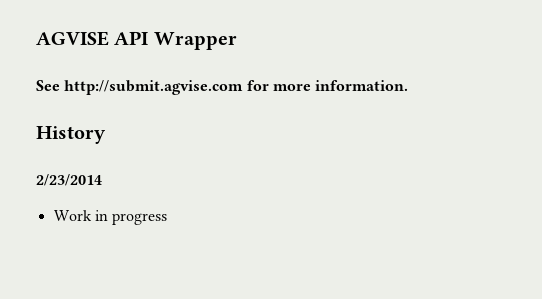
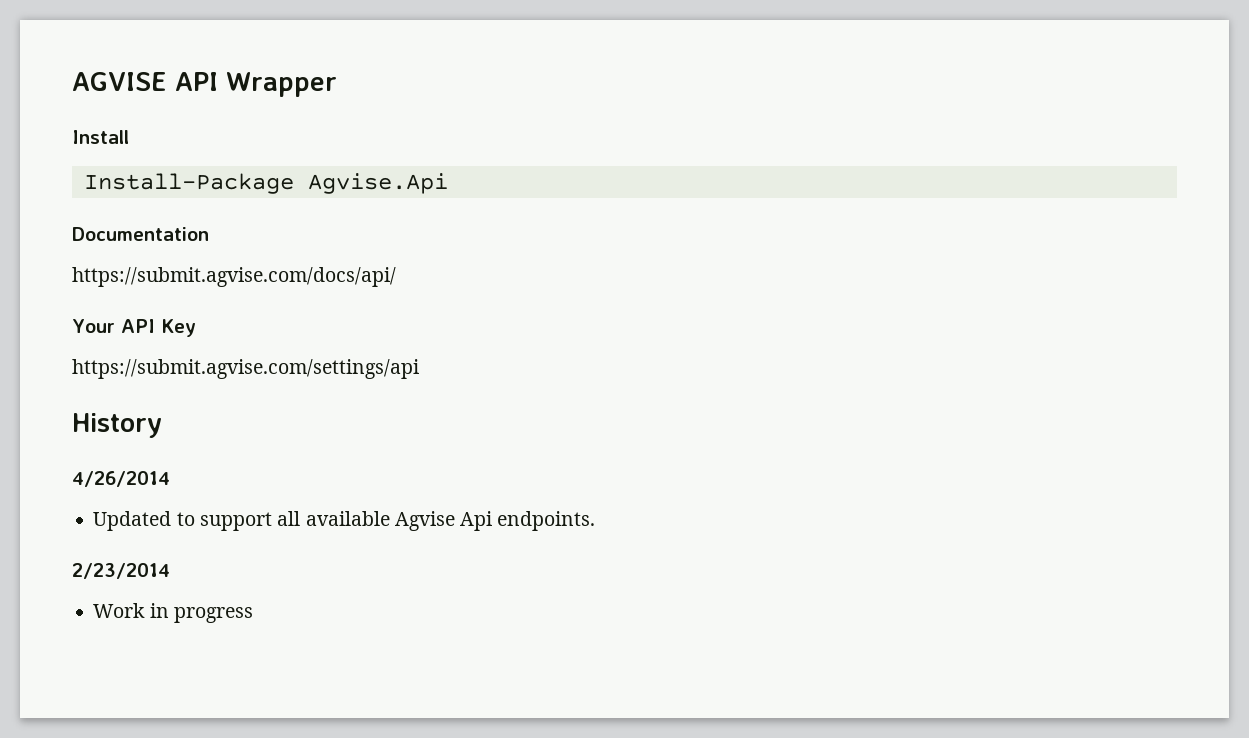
[36,80,409,95] [36,126,106,144] See http://submit.agvise.com for more information. // History -> [72,130,129,144] [83,173,448,194] [72,227,209,241] [72,267,396,287] [72,319,196,337] [72,359,419,379] [72,413,162,438] [72,471,170,487] [93,511,596,531] Install // Install-Package Agvise.Api // Documentation // https://submit.agvise.com/docs/api/ // Your API Key // https://submit.agvise.com/settings/api // History // 4/26/2014 // Updated to support all available Agvise Api endpoints.

